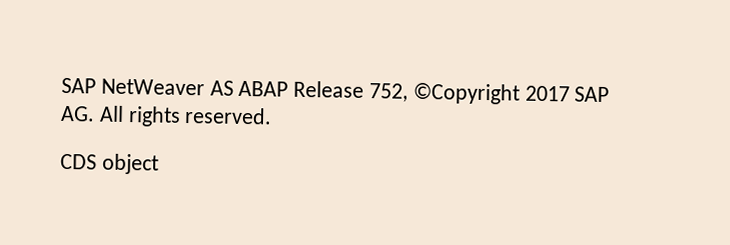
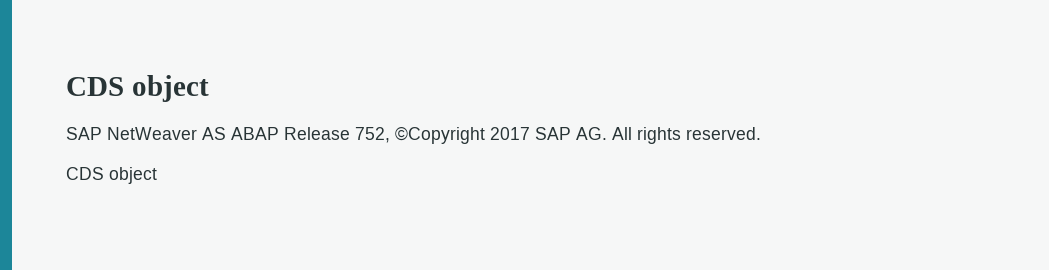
(61, 85) none -> [66,75,209,102] CDS object //

